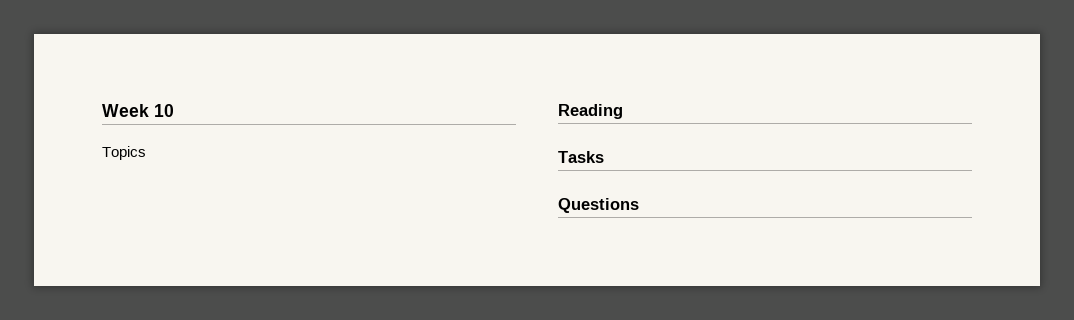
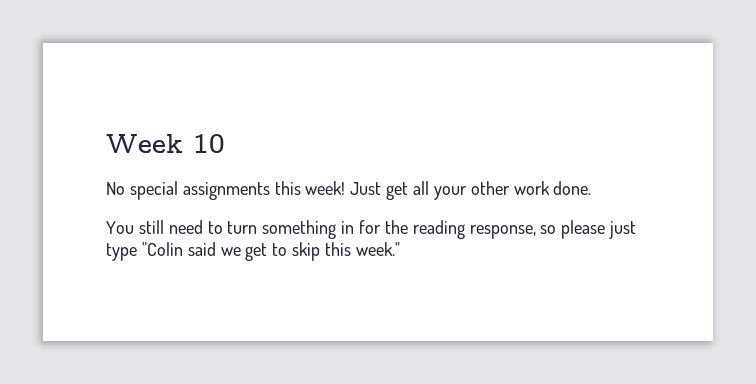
[102,146,146,160] [558,104,623,119] [558,151,604,163] [558,198,639,213] Topics // Reading // Tasks // Questions -> [106,181,592,200] [106,220,637,239] [106,242,400,261] No special assignments this week! Just get all your other work done. // You still need to turn something in for the reading response, so please just type "Colin said we get to skip this week."

